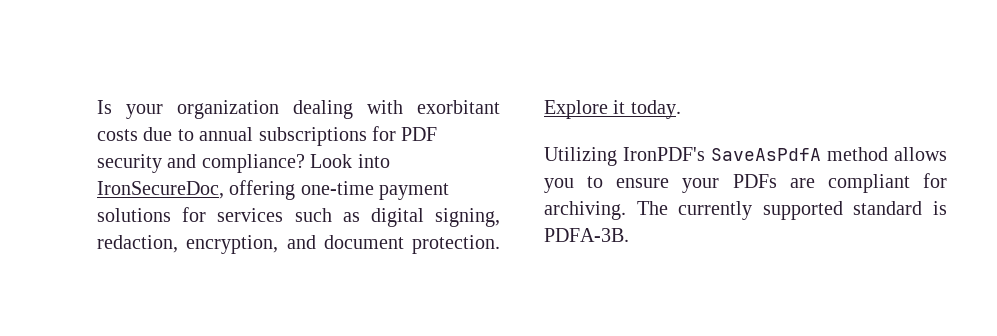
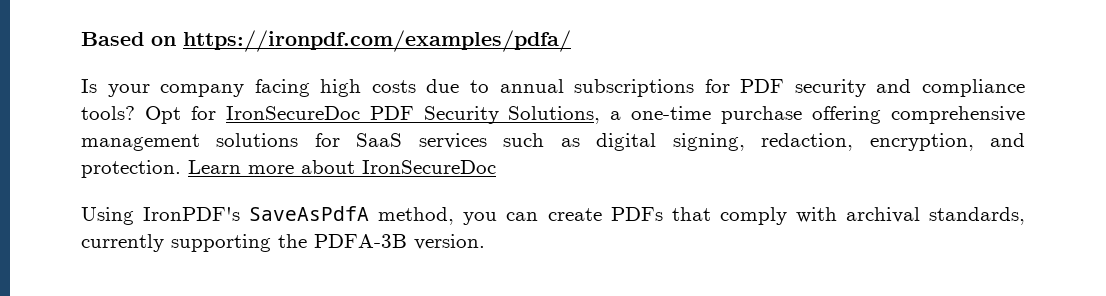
[97,100,500,119] Is your organization dealing with exorbitant -> [81,30,571,52] [81,79,362,97] Based on https://ironpdf.com/examples/pdfa/ // Is your company facing high
[201,154,390,173] [97,180,450,200] compliance? Look into IronSecureDoc, offering one-time payment -> [921,79,1025,97] [81,106,1025,124] [81,134,200,151] compliance tools? Opt for IronSecureDoc PDF Security Solutions, a one-time purchase offering comprehensive management
(207, 214) none -> [356,133,403,147] SaaS
[323,235,500,254] [544,100,681,119] [544,147,947,166] [544,173,947,193] [544,201,947,220] [544,228,629,242] document protection. Explore it today. // Utilizing IronPDF's SaveAsPdfA method allows you to ensure your PDFs are compliant for archiving. The currently supported standard is PDFA-3B. -> [81,160,496,178] [81,206,1026,225] [81,234,485,252] protection. Learn more about IronSecureDoc // Using IronPDF's SaveAsPdfA method, you can create PDFs that comply with archival standards, currently supporting the PDFA-3B version.

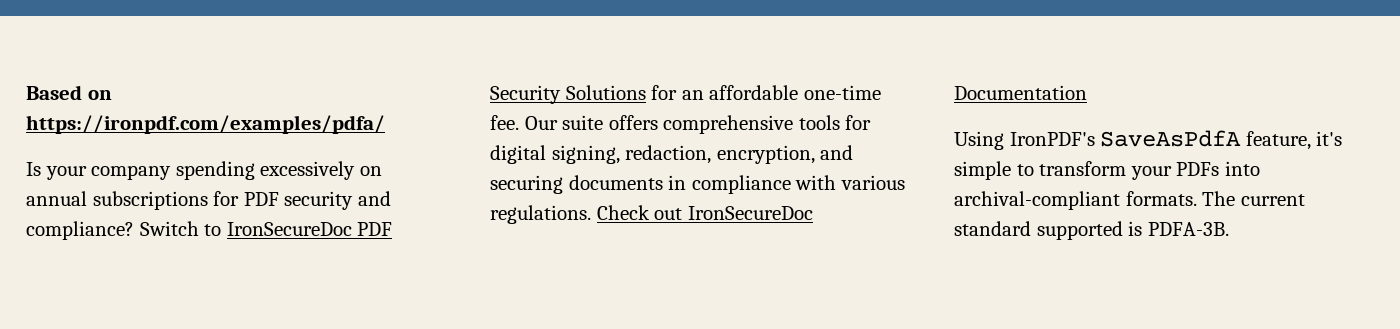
[254,79,489,97] facing high costs due to -> [175,161,382,180] spending excessively on
[921,79,1025,97] [81,106,1025,124] [81,133,580,151] compliance tools? Opt for IronSecureDoc PDF Security Solutions, a one-time purchase offering comprehensive management solutions for SaaS services such as -> [26,221,393,240] [490,85,881,104] [490,115,872,134] compliance? Switch to IronSecureDoc PDF Security Solutions for an affordable one-time fee. Our suite offers comprehensive tools for
[81,160,496,178] protection. Learn more about IronSecureDoc -> [490,175,905,194] [490,205,813,224] [954,85,1087,100] securing documents in compliance with various regulations. Check out IronSecureDoc Documentation
[378,207,1026,225] [81,234,485,252] method, you can create PDFs that comply with archival standards, currently supporting the PDFA-3B version. -> [1245,131,1343,150] [954,161,1260,180] [954,191,1305,210] [954,221,1229,240] feature, it's simple to transform your PDFs into archival-compliant formats. The current standard supported is PDFA-3B.

